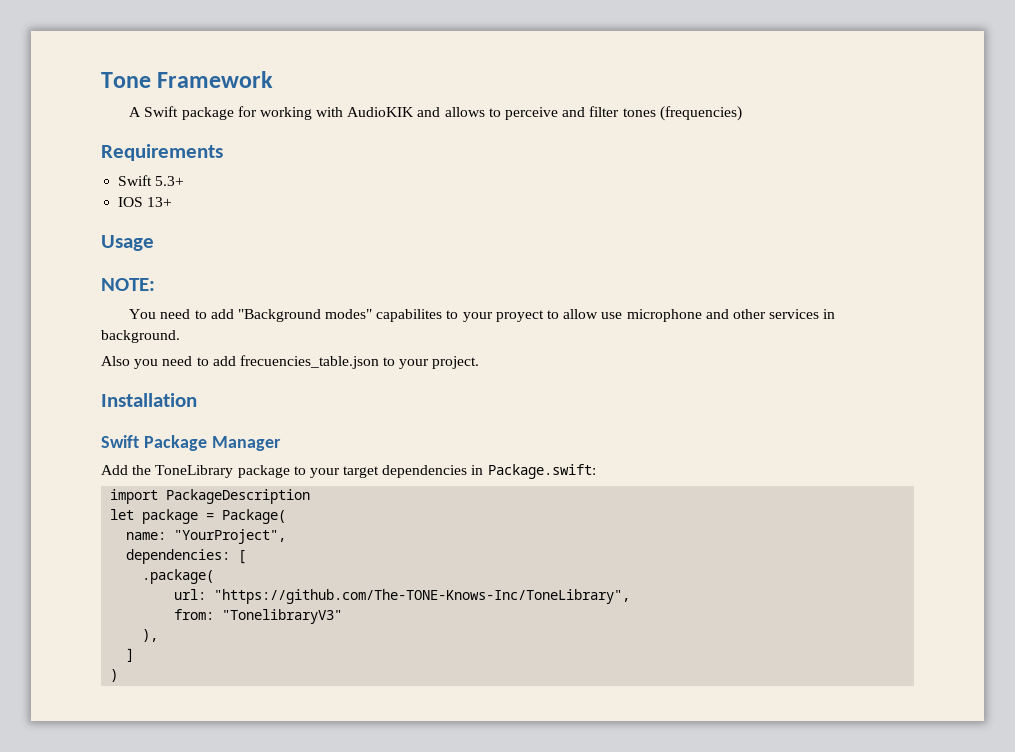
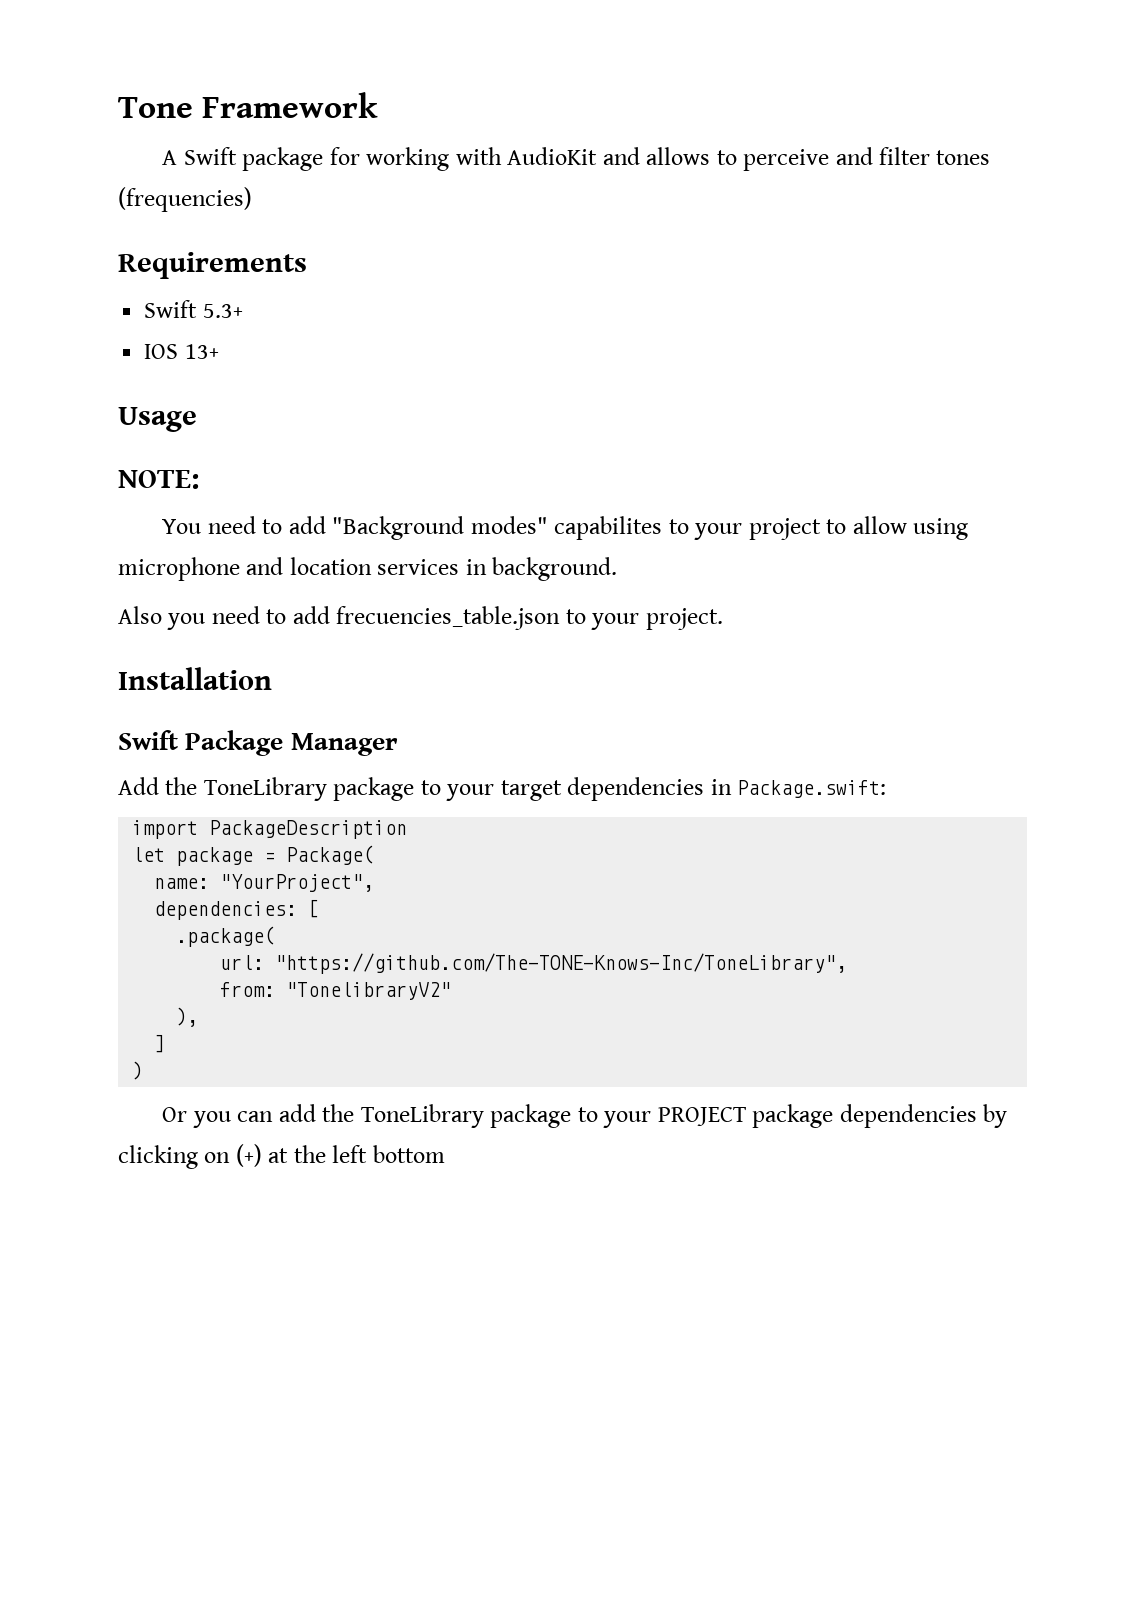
[347,107,415,117] AudioKIK -> [507,147,598,165] AudioKit
[495,310,544,322] proyect -> [748,518,821,540] project
[601,312,623,319] use -> [912,518,968,540] using
[732,309,766,319] other -> [289,557,372,575] location
[222,609,343,624] "TonelibraryV3" -> [286,982,452,1000] "TonelibraryV2"
(119, 675) none -> [162,1104,1007,1128] [118,1144,445,1169] // Or you can add the ToneLibrary package to your PROJECT package dependencies by clicking on (+) at the left bottom

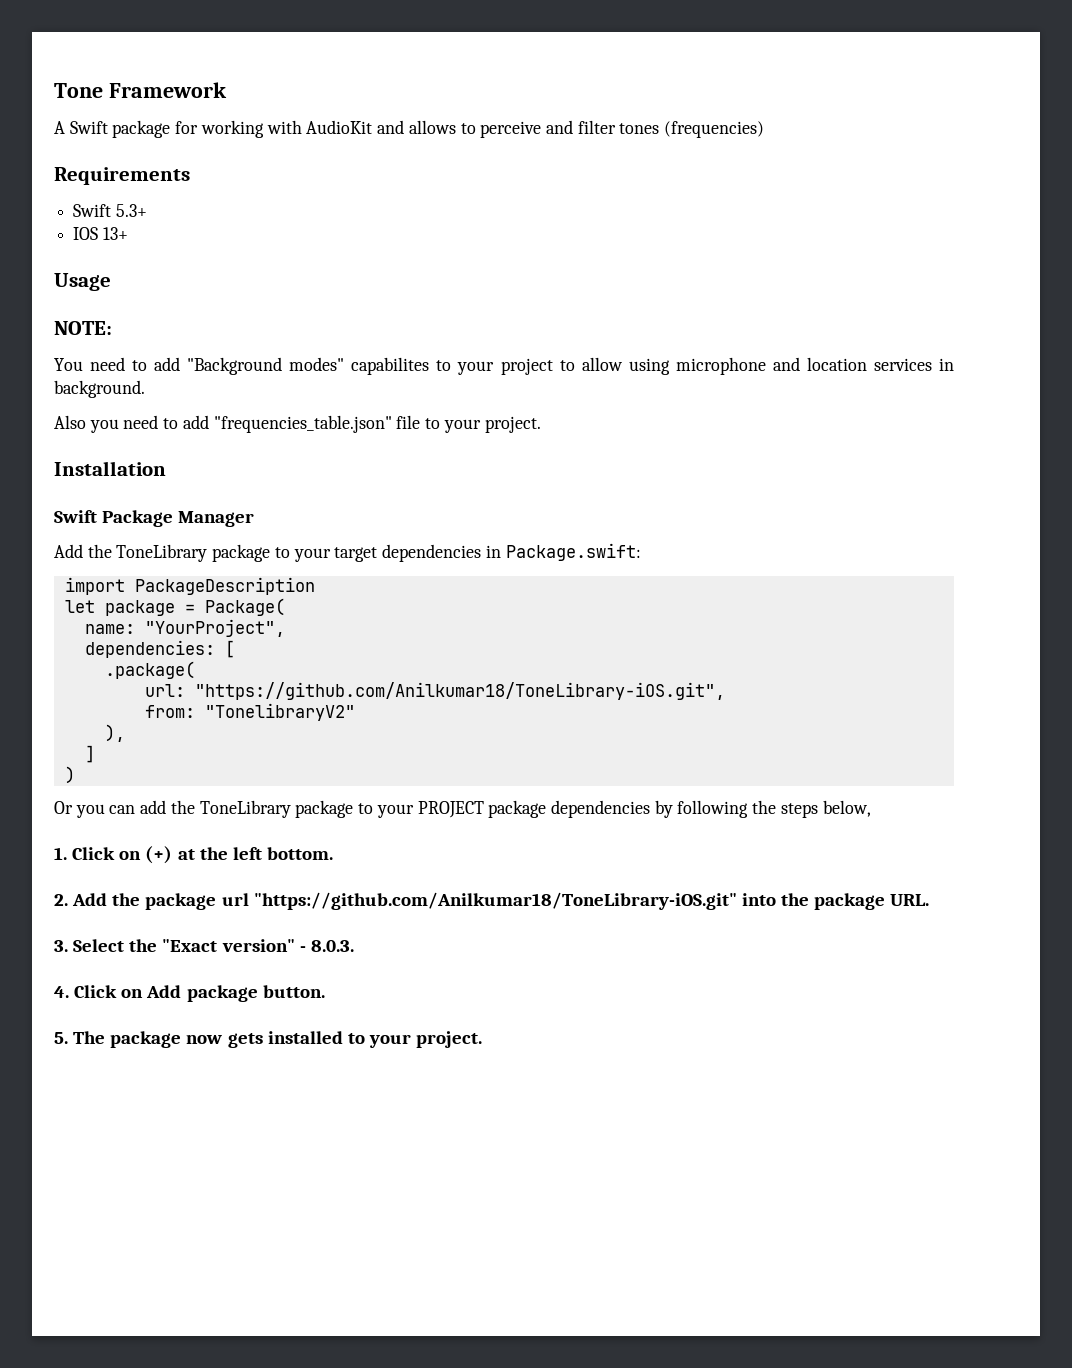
[336,606,561,630] frecuencies_table.json -> [213,415,421,433] "frequencies_table.json" file
[275,953,848,974] "https://github.com/The-TONE-Knows-Inc/ToneLibrary", -> [194,682,725,700] "https://github.com/Anilkumar18/ToneLibrary-iOS.git",
[118,1145,198,1169] clicking -> [677,800,871,818] [54,847,116,860] following the steps below, // 1. Click
[372,1145,445,1163] bottom -> [266,847,333,860] [54,892,930,910] [54,939,354,952] [54,985,325,1002] [54,1031,483,1048] bottom. // 2. Add the package url "https://github.com/Anilkumar18/ToneLibrary-iOS.git" into the package URL. // 3. Select the "Exact version" - 8.0.3. // 4. Click on Add package button. // 5. The package now gets installed to your project.

